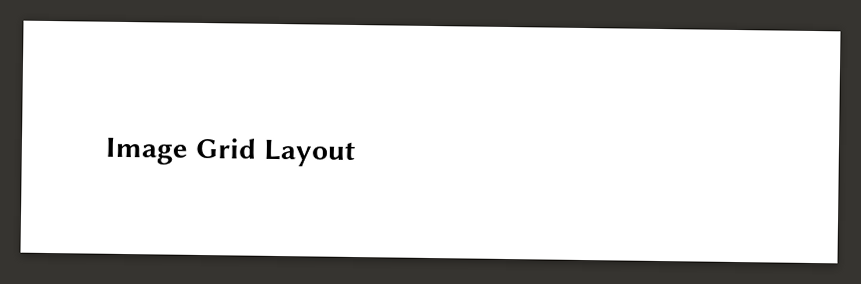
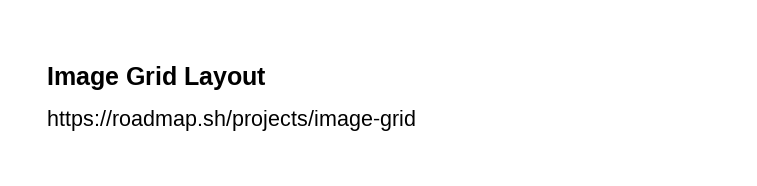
(356, 153) none -> [47,110,416,131] // https://roadmap.sh/projects/image-grid

